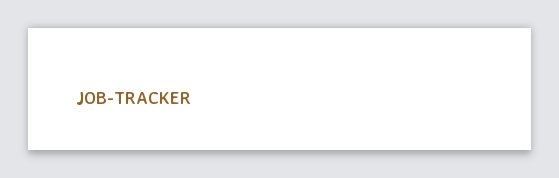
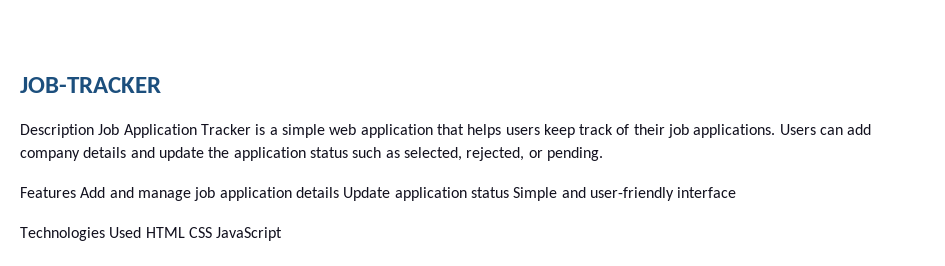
(191, 98) none -> [20,124,872,138] [20,147,603,161] [20,187,737,201] [20,227,283,241] // Description Job Application Tracker is a simple web application that helps users keep track of their job applications. Users can add company details and update the application status such as selected, rejected, or pending. // Features Add and manage job application details Update application status Simple and user-friendly interface // Technologies Used HTML CSS JavaScript

